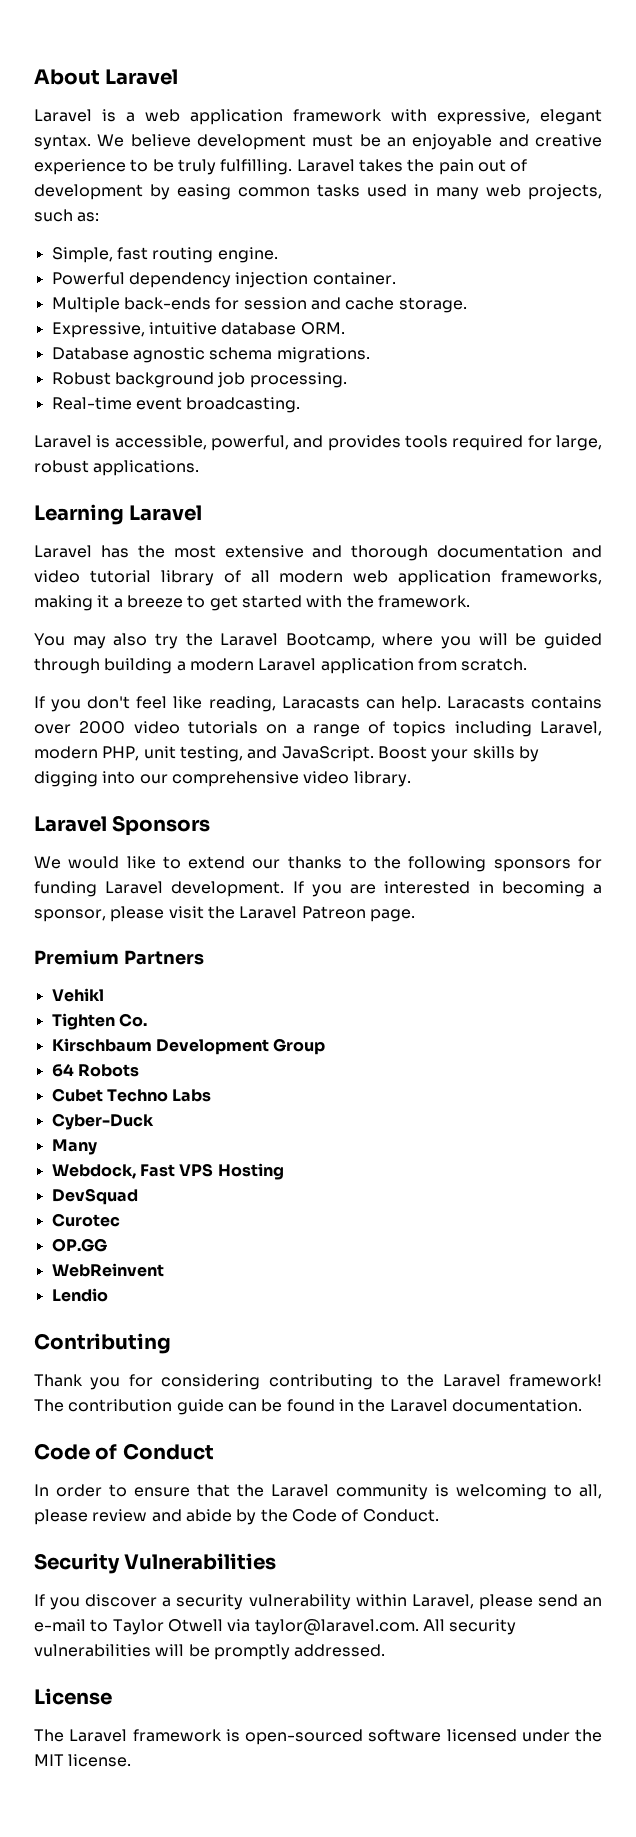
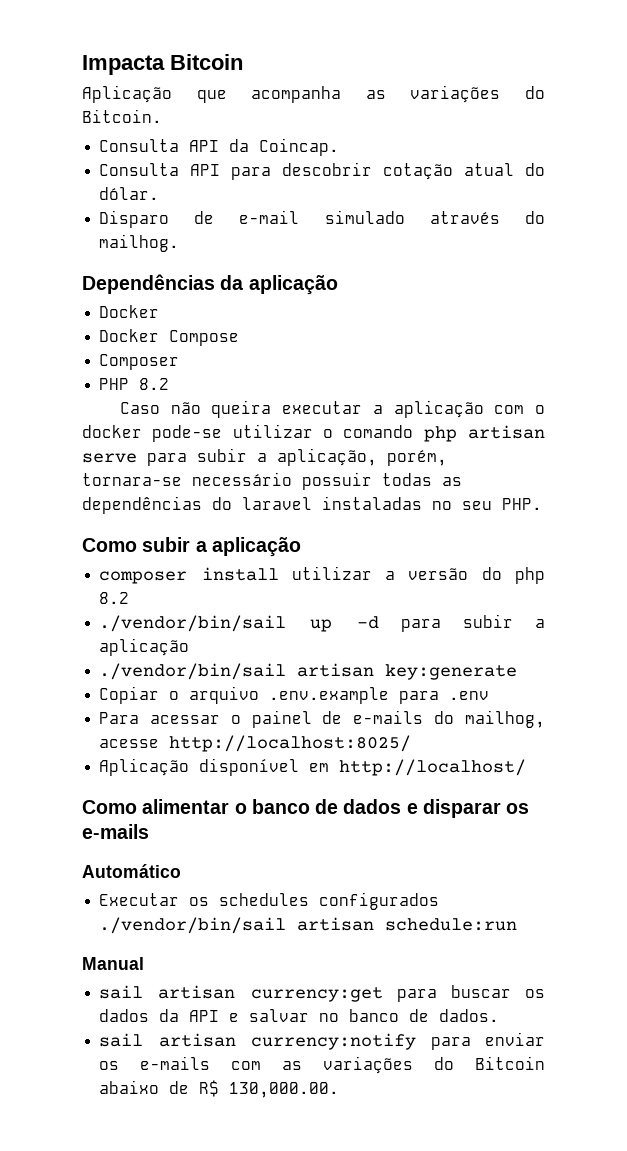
[34,69,179,85] [34,109,602,125] [34,134,602,150] [34,159,528,175] [34,184,602,200] [34,209,100,222] [51,247,278,263] [51,272,396,288] [51,297,467,313] [51,322,345,338] [51,347,370,363] [51,372,347,388] [51,397,301,413] [34,435,602,451] [34,460,200,476] [34,504,203,525] [34,545,602,561] [34,570,602,586] [34,595,470,611] [34,633,602,649] [34,658,528,674] [34,696,603,712] [34,721,603,737] [34,746,539,762] [34,771,411,787] [34,815,211,836] [34,856,602,872] [34,881,602,897] [34,906,415,922] [34,950,204,965] [51,988,104,1002] [51,1013,147,1030] [51,1038,326,1055] [51,1063,139,1077] [51,1088,212,1102] [51,1113,154,1130] [51,1139,97,1155] [51,1163,284,1180] [51,1188,138,1205] [51,1213,120,1227] [51,1238,107,1252] [51,1263,164,1277] [51,1288,108,1302] [34,1333,171,1354] [34,1374,602,1390] [34,1399,582,1415] [34,1443,214,1460] [34,1484,602,1500] [34,1509,439,1525] [34,1553,277,1574] [34,1594,603,1610] [34,1619,517,1635] [34,1644,386,1660] [34,1688,112,1705] [34,1729,602,1745] [34,1754,132,1767] About Laravel // Laravel is a web application framework with expressive, elegant syntax. We believe development must be an enjoyable and creative experience to be truly fulfilling. Laravel takes the pain out of development by easing common tasks used in many web projects, such as: // Simple, fast routing engine. // Powerful dependency injection container. // Multiple back-ends for session and cache storage. // Expressive, intuitive database ORM. // Database agnostic schema migrations. // Robust background job processing. // Real-time event broadcasting. // Laravel is accessible, powerful, and provides tools required for large, robust applications. // Learning Laravel // Laravel has the most extensive and thorough documentation and video tutorial library of all modern web application frameworks, making it a breeze to get started with the framework. // You may also try the Laravel Bootcamp, where you will be guided through building a modern Laravel application from scratch. // If you don't feel like reading, Laracasts can help. Laracasts contains over 2000 video tutorials on a range of topics including Laravel, modern PHP, unit testing, and JavaScript. Boost your skills by digging into our comprehensive video library. // Laravel Sponsors // We would like to extend our thanks to the following sponsors for funding Laravel development. If you are interested in becoming a sponsor, please visit the Laravel Patreon page. // Premium Partners // Vehikl // Tighten Co. // Kirschbaum Development Group // 64 Robots // Cubet Techno Labs // Cyber-Duck // Many // Webdock, Fast VPS Hosting // DevSquad // Curotec // OP.GG // WebReinvent // Lendio // Contributing // Thank you for considering contributing to the Laravel framework! The contribution guide can be found in the Laravel documentation. // Code of Conduct // In order to ensure that the Laravel community is welcoming to all, please review and abide by the Code of Conduct. // Security Vulnerabilities // If you discover a security vulnerability within Laravel, please send an e-mail to Taylor Otwell via taylor@laravel.com. All security vulnerabilities will be promptly addressed. // License // The Laravel framework is open-sourced software licensed under the MIT license. -> [82,54,243,75] [82,85,545,103] [82,109,162,123] [99,138,340,156] [99,162,545,180] [99,187,160,200] [99,210,545,228] [99,234,180,252] [82,274,338,295] [99,305,160,318] [99,329,240,346] [99,354,180,370] [99,378,170,390] [119,400,545,418] [82,424,545,442] [82,448,447,466] [82,472,462,490] [82,496,542,514] [82,537,301,557] [99,566,545,584] [99,592,130,604] [99,614,545,632] [99,638,190,656] [99,663,518,680] [99,686,490,704] [99,710,545,728] [99,735,412,752] [99,758,527,776] [82,799,530,818] [82,824,149,839] [82,864,181,878] [99,892,440,910] [99,917,518,934] [82,957,144,970] [99,985,545,1002] [99,1009,500,1022] [99,1032,545,1050] [99,1056,545,1074] [99,1080,340,1098] Impacta Bitcoin // Aplicação que acompanha as variações do Bitcoin. // Consulta API da Coincap. // Consulta API para descobrir cotação atual do dólar. // Disparo de e-mail simulado através do mailhog. // Dependências da aplicação // Docker // Docker Compose // Composer // PHP 8.2 // Caso não queira executar a aplicação com o docker pode-se utilizar o comando php artisan serve para subir a aplicação, porém, tornara-se necessário possuir todas as dependências do laravel instaladas no seu PHP. // Como subir a aplicação // composer install utilizar a versão do php 8.2 // ./vendor/bin/sail up -d para subir a aplicação // ./vendor/bin/sail artisan key:generate // Copiar o arquivo .env.example para .env // Para acessar o painel de e-mails do mailhog, acesse http://localhost:8025/ // Aplicação disponível em http://localhost/ // Como alimentar o banco de dados e disparar os e-mails // Automático // Executar os schedules configurados ./vendor/bin/sail artisan schedule:run // Manual // sail artisan currency:get para buscar os dados da API e salvar no banco de dados. // sail artisan currency:notify para enviar os e-mails com as variações do Bitcoin abaixo de R$ 130,000.00.

